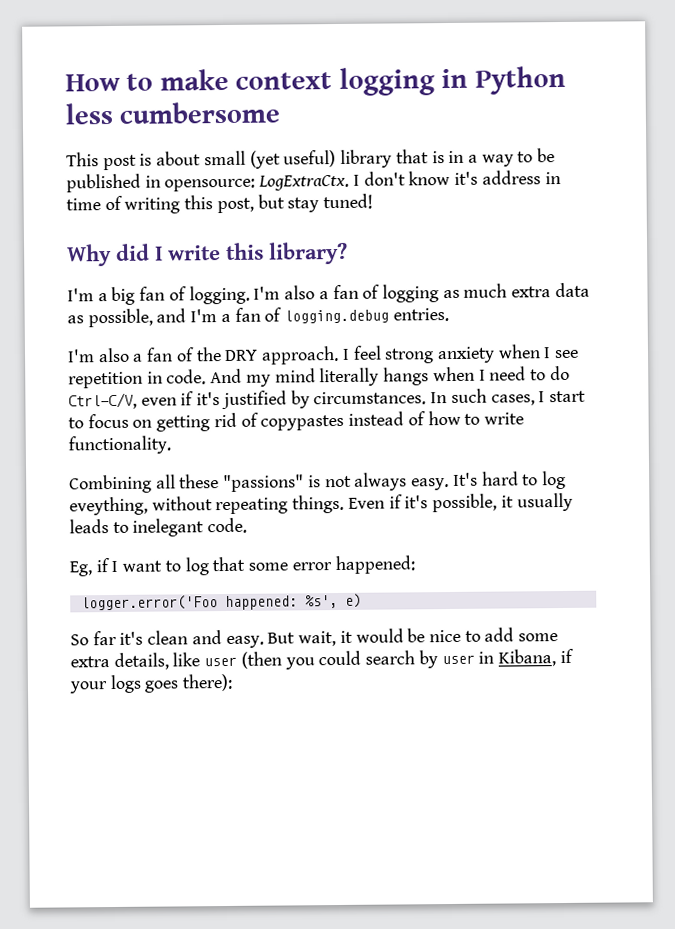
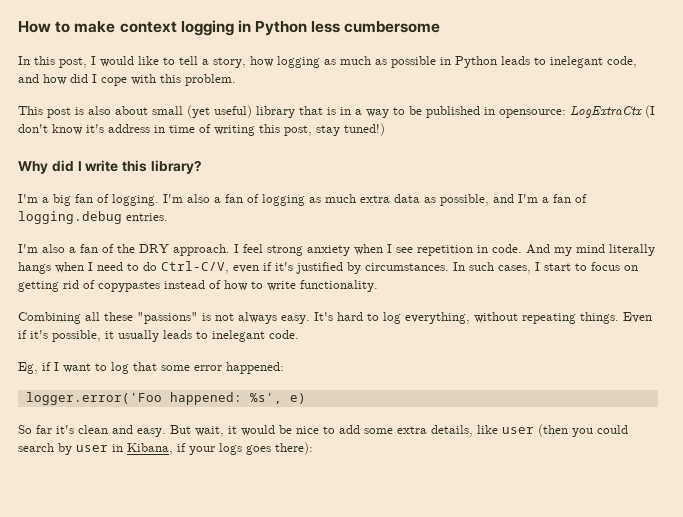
(281, 112) none -> [18,56,637,68] [18,74,236,86] // In this post, I would like to tell a story, how logging as much as possible in Python leads to inelegant code, and how did I cope with this problem.
(153, 159) none -> [88,106,111,115] also
[258,174,360,191] LogExtraCtx. I -> [570,105,655,118] LogExtraCtx (I
[257,193,374,213] but stay tuned! -> [316,123,385,136] stay tuned!)
[69,496,148,516] eveything, -> [405,312,470,324] everything,

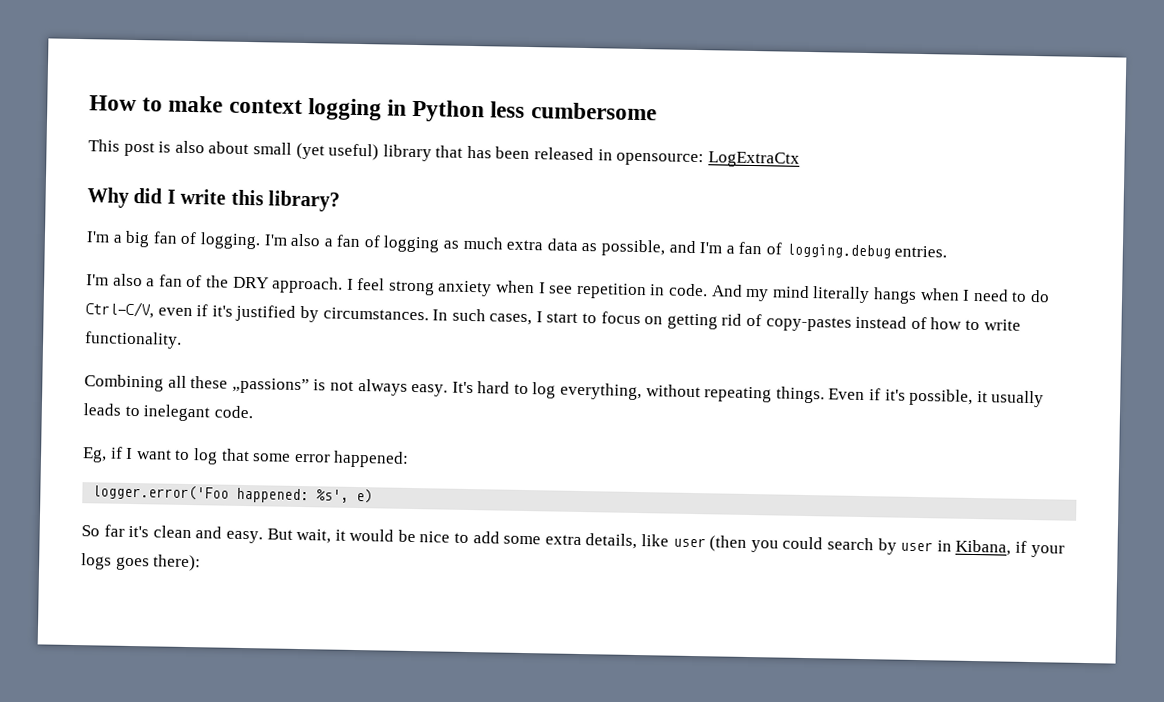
[18,56,637,68] [18,74,236,86] // In this post, I would like to tell a story, how logging as much as possible in Python leads to inelegant code, and how did I cope with this problem. -> (657, 111) none
[327,105,655,118] [18,123,385,136] is in a way to be published in opensource: LogExtraCtx (I don't know it's address in time of writing this post, stay tuned!) -> [466,145,800,168] has been released in opensource: LogExtraCtx
[98,281,160,292] copypastes -> [765,316,852,332] copy-pastes
[137,312,198,324] "passions" -> [231,377,310,395] „passions”

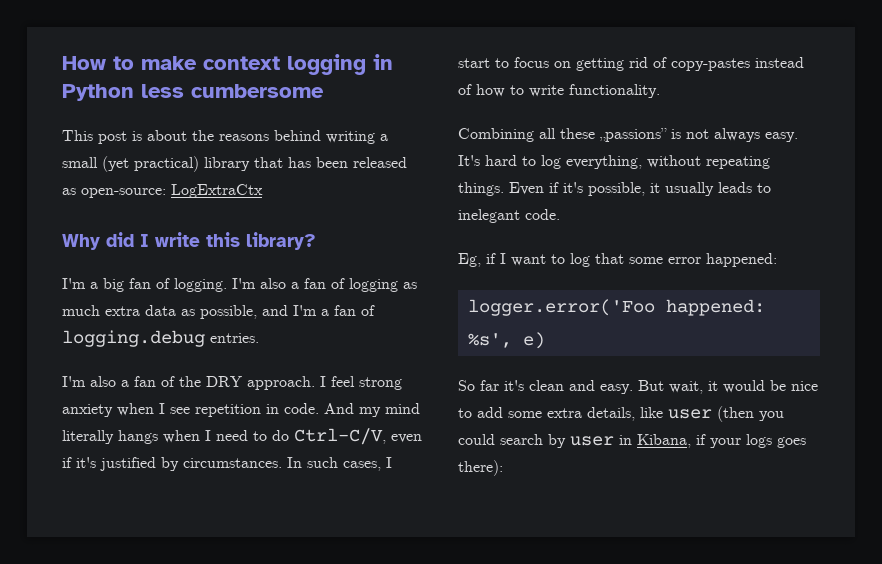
[174,140,250,155] also about -> [147,130,388,144] about the reasons behind writing a
[328,143,380,161] useful) -> [134,156,199,172] practical)
[597,149,705,167] in opensource: -> [62,188,166,198] as open-source:

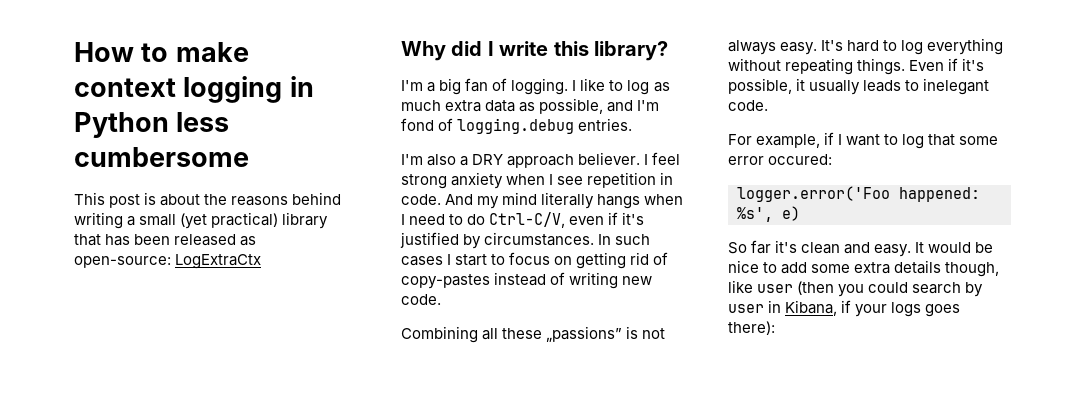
[232,278,398,292] I'm also a fan of logging -> [572,78,650,95] I like to log
[321,305,356,316] a fan -> [401,118,434,131] fond
[134,376,315,390] fan of the DRY approach. -> [472,152,641,168] DRY approach believer.
[343,461,381,471] cases, -> [401,256,443,266] cases
[476,84,660,98] how to write functionality. -> [569,272,653,289] [401,294,441,305] writing new code.
[566,155,642,169] everything, -> [927,38,1004,55] everything
[458,253,481,267] Eg, -> [728,134,821,148] For example,
[706,253,777,267] happened: -> [768,154,833,165] occured:
[638,380,718,394] But wait, it -> [915,242,925,253] It
[587,407,635,421] details, -> [894,260,1000,277] details though,

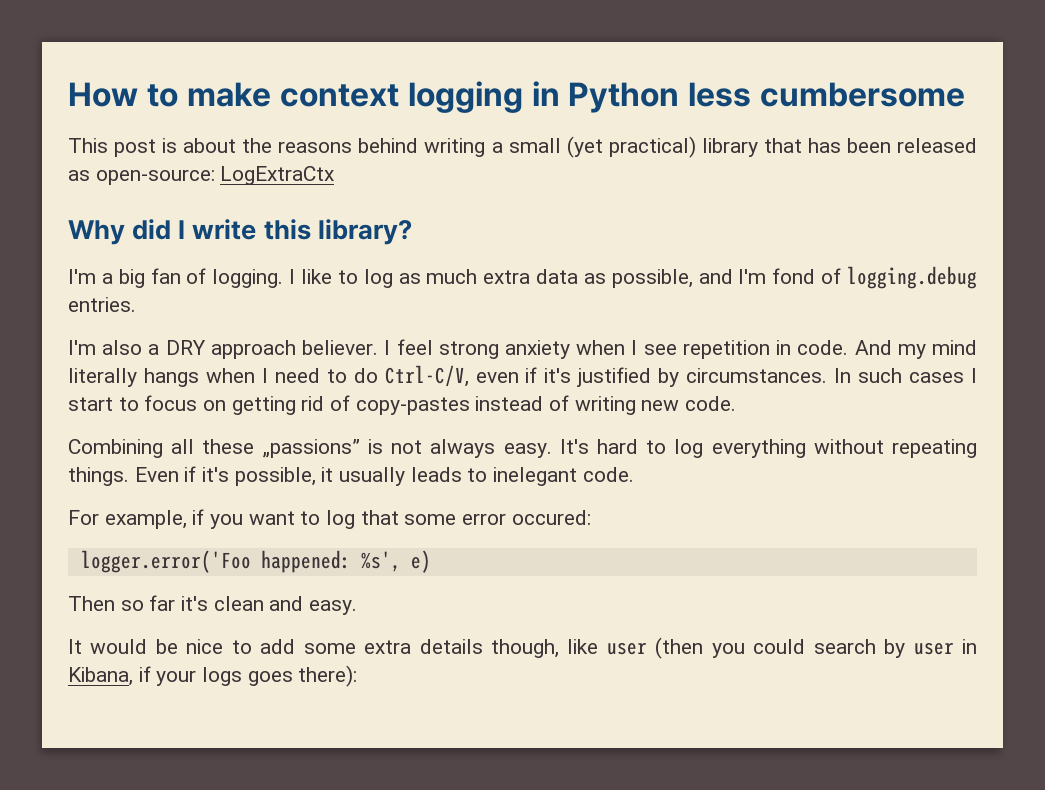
[838,134,843,145] I -> [210,514,244,529] you
[728,242,747,254] So -> [68,596,144,611] Then so
(912, 250) none -> (358, 607) //

